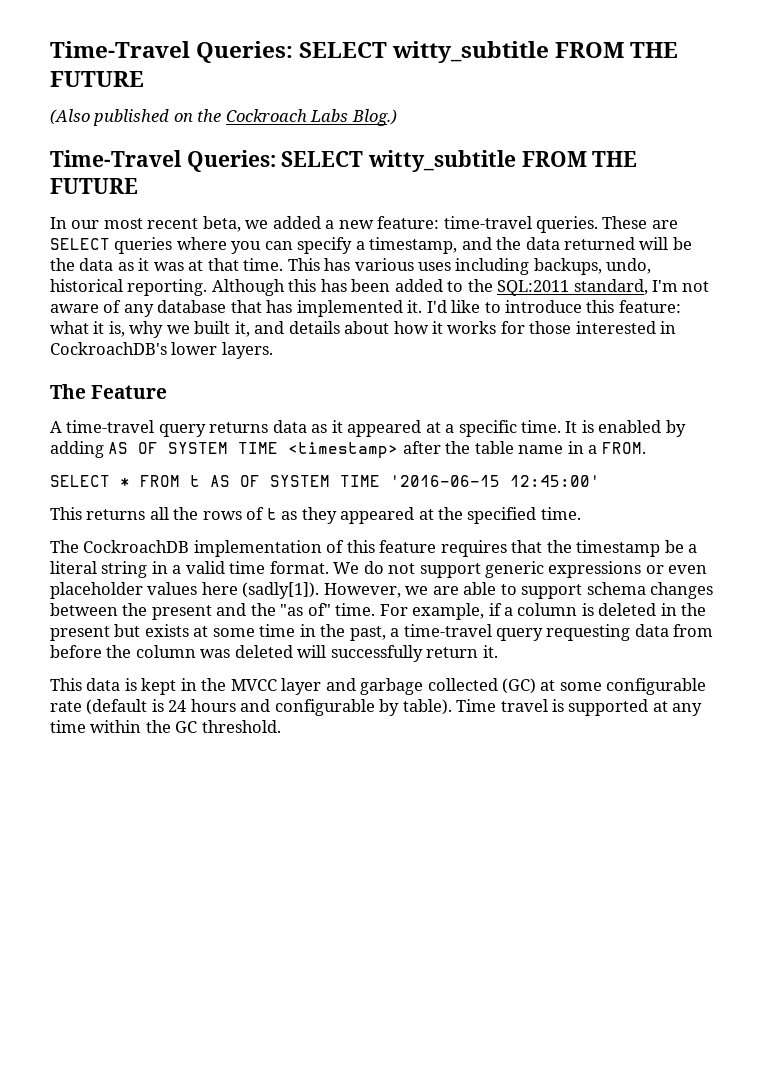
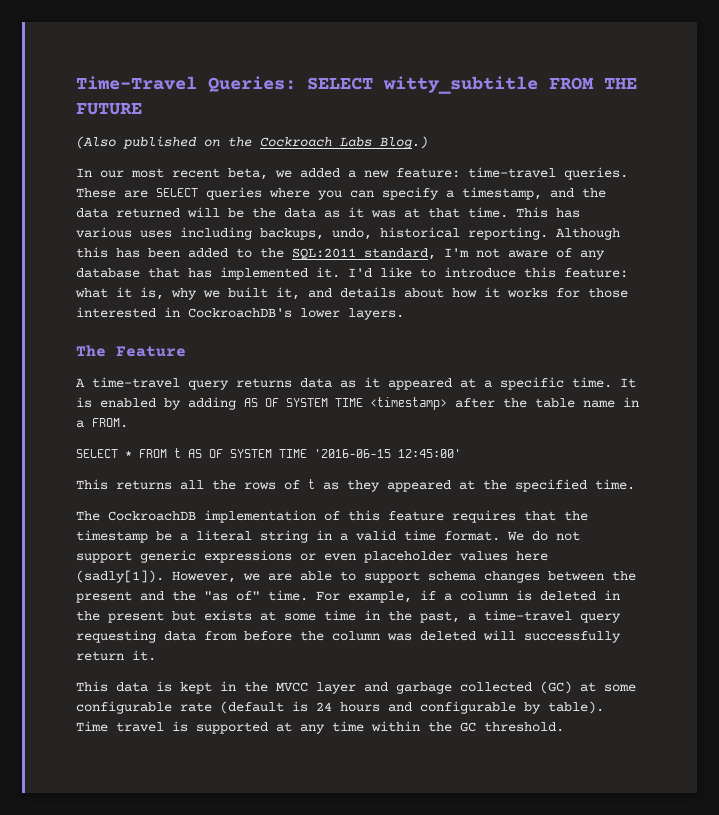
[50,150,638,172] [50,178,138,194] // Time-Travel Queries: SELECT witty_subtitle FROM THE FUTURE -> (428, 142) none

